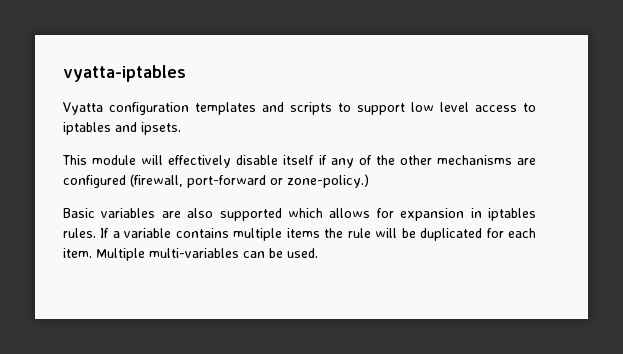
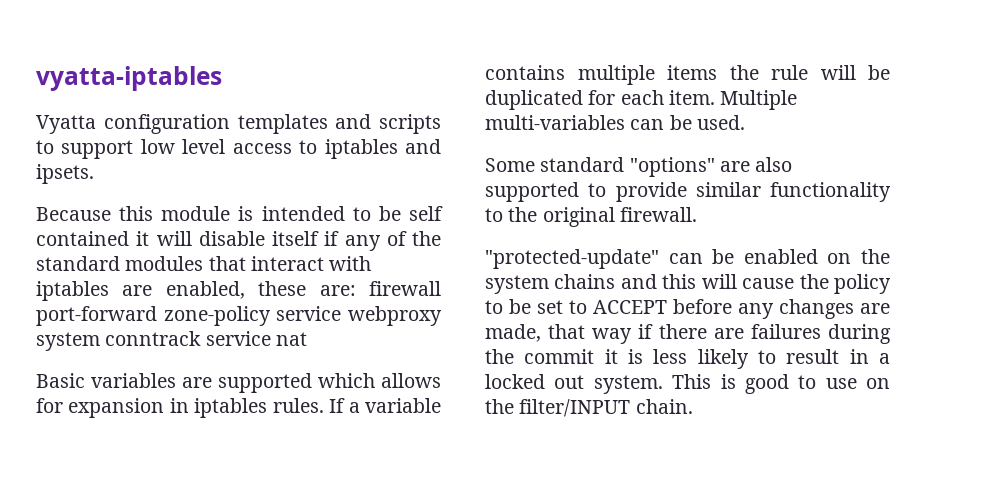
[62,155,232,168] This module will effectively -> [36,206,444,221] [36,231,192,246] Because this module is intended to be self contained it will
[399,155,536,165] [63,174,369,188] other mechanisms are configured (firewall, port-forward or zone-policy.) -> [36,256,372,271] [36,281,441,301] [36,306,442,326] [36,331,307,351] standard modules that interact with iptables are enabled, these are: firewall port-forward zone-policy service webproxy system conntrack service nat
[187,208,214,218] also -> (212, 382) none
(318, 253) none -> [485,157,793,177] [485,182,891,202] [485,207,697,227] [485,249,890,269] [485,274,891,294] [485,299,890,319] [485,324,891,344] [485,349,890,369] [485,374,890,394] [485,399,693,417] // Some standard "options" are also supported to provide similar functionality to the original firewall. // "protected-update" can be enabled on the system chains and this will cause the policy to be set to ACCEPT before any changes are made, that way if there are failures during the commit it is less likely to result in a locked out system. This is good to use on the filter/INPUT chain.

